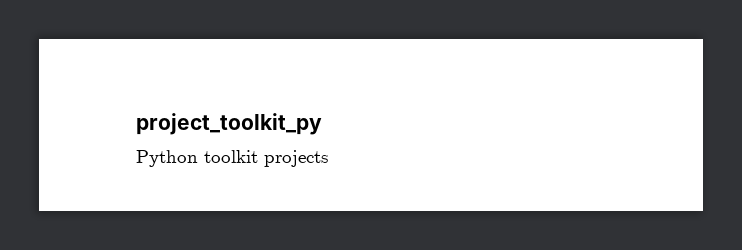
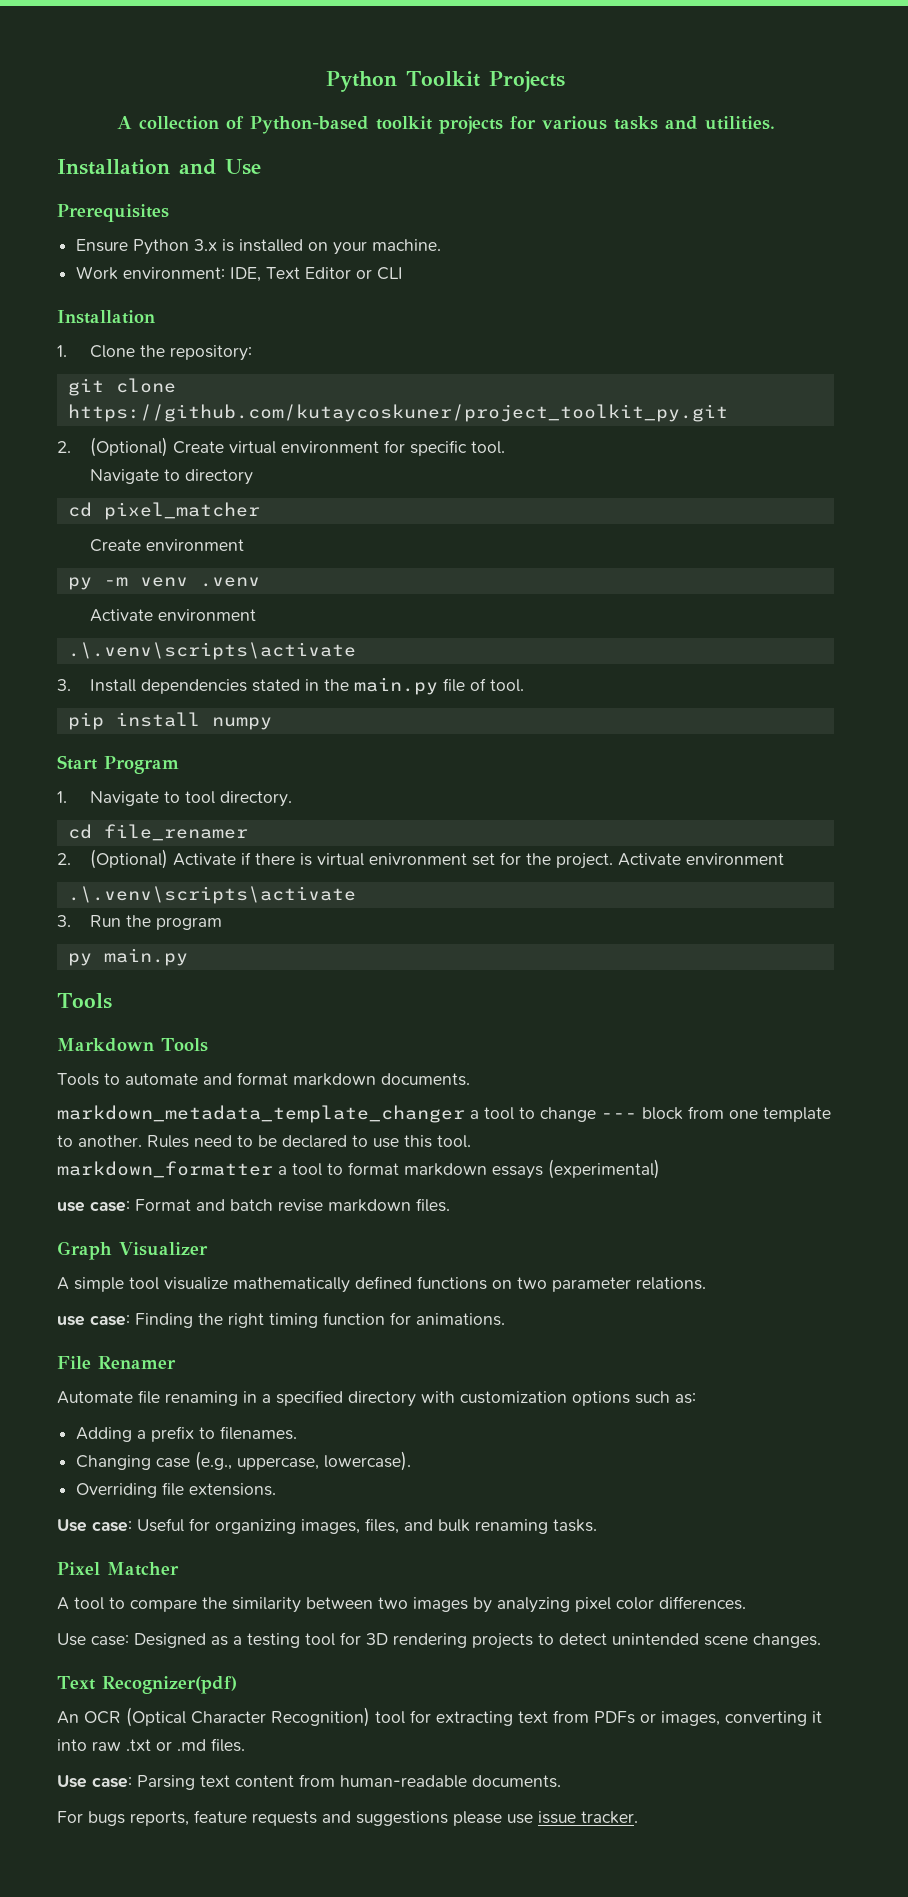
[136,113,322,135] [136,150,328,167] project_toolkit_py // Python toolkit projects -> [326,71,565,92] [116,116,775,134] [57,159,261,175] [57,204,169,222] [76,239,442,255] [76,266,404,282] [57,310,155,324] [57,345,253,361] [67,378,176,396] [67,404,728,422] [57,437,506,457] [90,469,254,485] [67,502,260,520] [90,539,245,552] [67,577,260,590] [90,609,257,622] [67,642,356,660] [57,677,525,695] [67,712,272,730] [57,755,179,774] [57,791,293,807] [67,824,248,841] [57,849,785,869] [67,886,356,904] [57,915,223,930] [67,948,188,966] [57,993,112,1009] [57,1038,208,1052] [57,1072,470,1086] [57,1105,831,1123] [57,1135,471,1148] [57,1159,660,1179] [57,1198,450,1212] [57,1241,208,1260] [57,1276,706,1293] [57,1312,505,1328] [57,1356,176,1369] [57,1390,696,1407] [76,1426,298,1442] [76,1451,412,1471] [76,1482,277,1498] [57,1518,597,1534] [57,1562,179,1576] [57,1596,746,1613] [57,1632,821,1649] [57,1676,237,1694] [57,1707,822,1727] [57,1738,245,1752] [57,1774,561,1790] [57,1810,638,1826] Python Toolkit Projects // A collection of Python-based toolkit projects for various tasks and utilities. // Installation and Use // Prerequisites // Ensure Python 3.x is installed on your machine. // Work environment: IDE, Text Editor or CLI // Installation // 1. Clone the repository: // git clone https://github.com/kutaycoskuner/project_toolkit_py.git // 2. (Optional) Create virtual environment for specific tool. // Navigate to directory // cd pixel_matcher // Create environment // py -m venv .venv // Activate environment // .\.venv\scripts\activate // 3. Install dependencies stated in the main.py file of tool. // pip install numpy // Start Program // 1. Navigate to tool directory. // cd file_renamer // 2. (Optional) Activate if there is virtual enivronment set for the project. Activate environment // .\.venv\scripts\activate // 3. Run the program // py main.py // Tools // Markdown Tools // Tools to automate and format markdown documents. // markdown_metadata_template_changer a tool to change --- block from one template to another. Rules need to be declared to use this tool. // markdown_formatter a tool to format markdown essays (experimental) // use case: Format and batch revise markdown files. // Graph Visualizer // A simple tool visualize mathematically defined functions on two parameter relations. // use case: Finding the right timing function for animations. // File Renamer // Automate file renaming in a specified directory with customization options such as: // Adding a prefix to filenames. // Changing case (e.g., uppercase, lowercase). // Overriding file extensions. // Use case: Useful for organizing images, files, and bulk renaming tasks. // Pixel Matcher // A tool to compare the similarity between two images by analyzing pixel color differences. // Use case: Designed as a testing tool for 3D rendering projects to detect unintended scene changes. // Text Recognizer(pdf) // An OCR (Optical Character Recognition) tool for extracting text from PDFs or images, converting it into raw .txt or .md files. // Use case: Parsing text content from human-readable documents. // For bugs reports, feature requests and suggestions please use issue tracker.

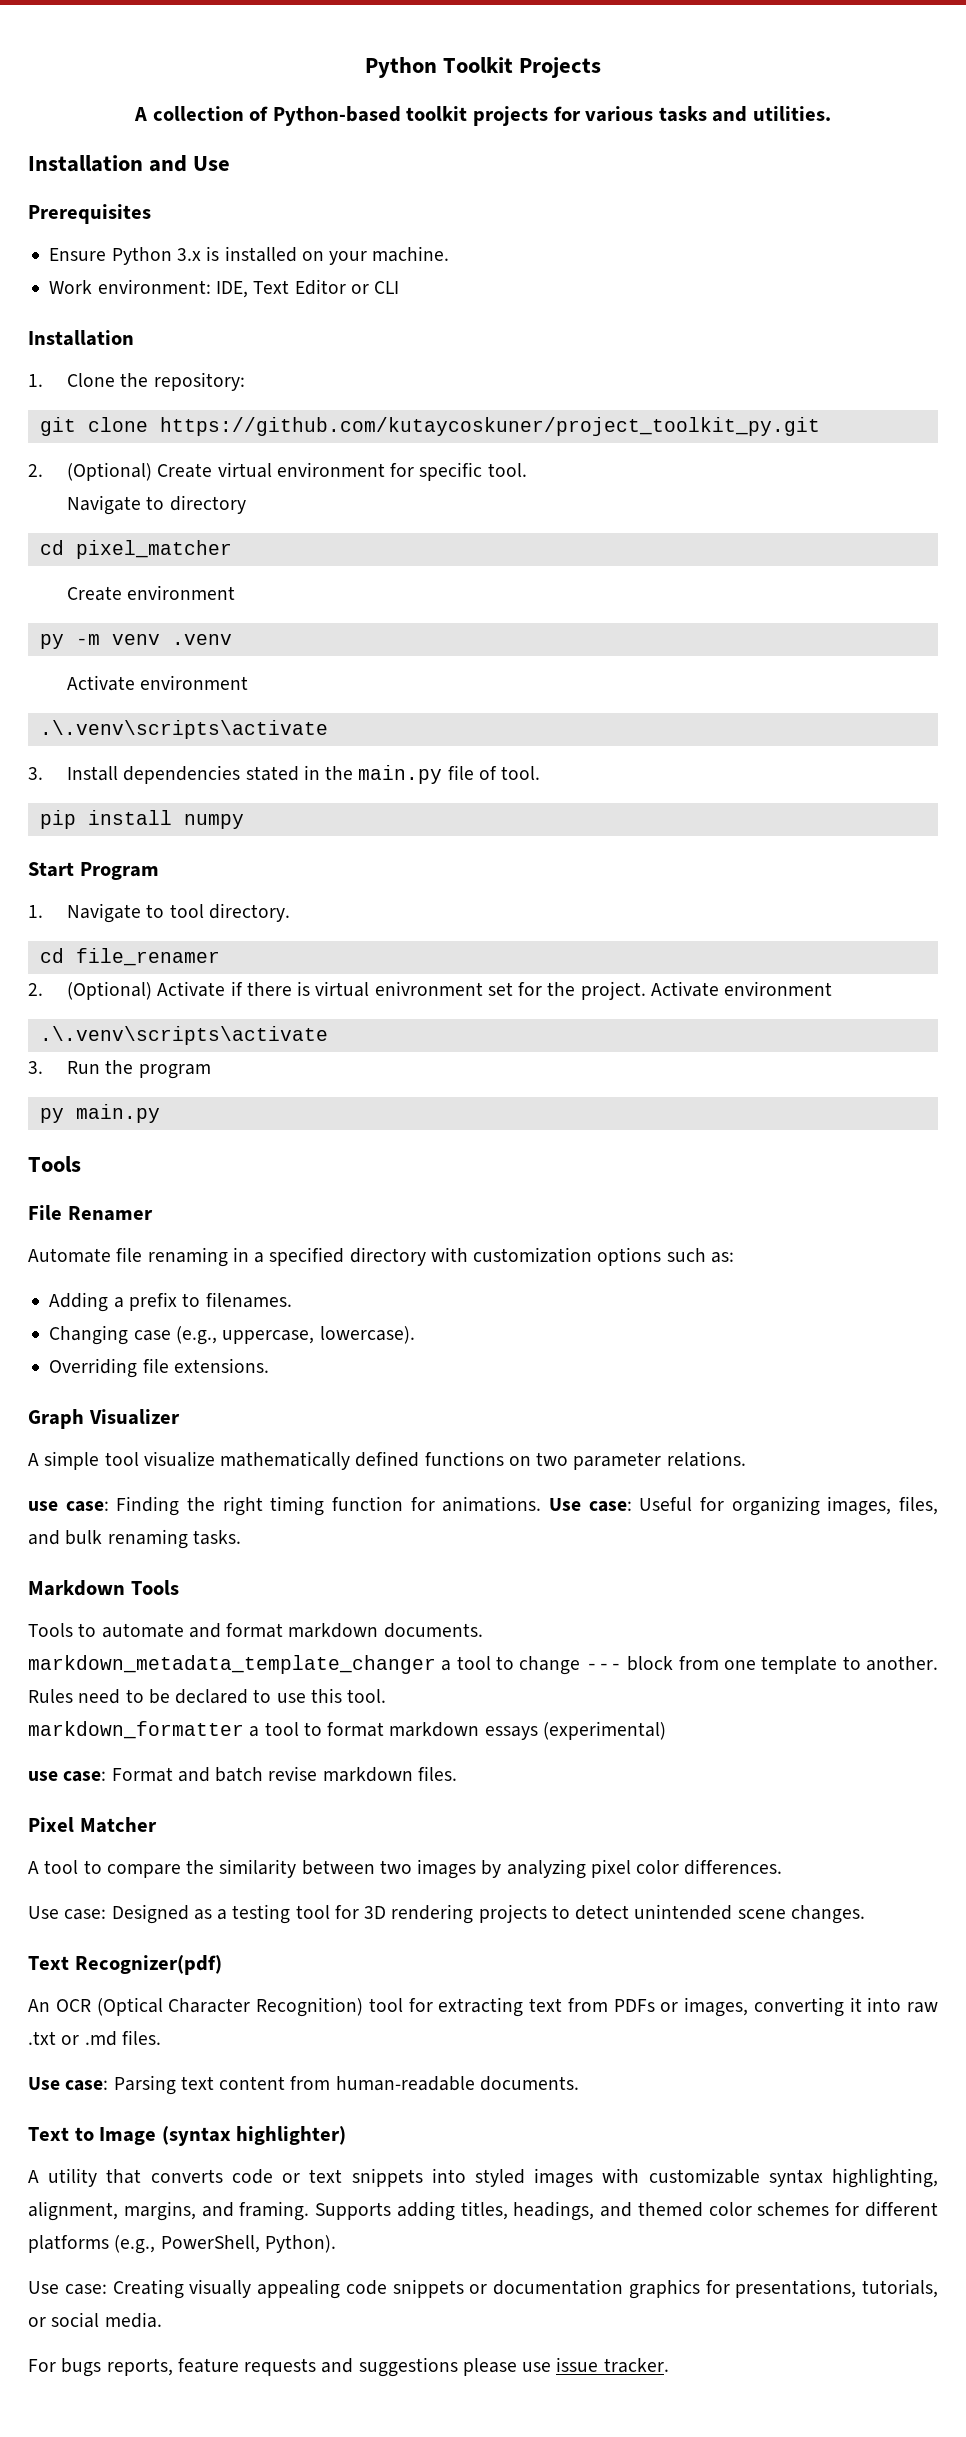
(112, 1001) none -> [28,1205,153,1221] [28,1247,734,1267] [49,1292,292,1312] [49,1325,415,1345] [49,1358,269,1378] [28,1409,180,1429] [28,1451,746,1470] [28,1496,938,1516] [28,1529,241,1549] // File Renamer // Automate file renaming in a specified directory with customization options such as: // Adding a prefix to filenames. // Changing case (e.g., uppercase, lowercase). // Overriding file extensions. // Graph Visualizer // A simple tool visualize mathematically defined functions on two parameter relations. // use case: Finding the right timing function for animations. Use case: Useful for organizing images, files, and bulk renaming tasks.
[57,1241,208,1260] [57,1276,706,1293] [57,1312,505,1328] [57,1356,176,1369] [57,1390,696,1407] [76,1426,298,1442] [76,1451,412,1471] [76,1482,277,1498] [57,1518,597,1534] // Graph Visualizer // A simple tool visualize mathematically defined functions on two parameter relations. // use case: Finding the right timing function for animations. // File Renamer // Automate file renaming in a specified directory with customization options such as: // Adding a prefix to filenames. // Changing case (e.g., uppercase, lowercase). // Overriding file extensions. // Use case: Useful for organizing images, files, and bulk renaming tasks. -> (457, 1773) none
(561, 1781) none -> [28,2126,347,2146] [28,2168,938,2188] [28,2201,938,2221] [28,2235,336,2254] [28,2279,938,2299] [28,2312,162,2328] // Text to Image (syntax highlighter) // A utility that converts code or text snippets into styled images with customizable syntax highlighting, alignment, margins, and framing. Supports adding titles, headings, and themed color schemes for different platforms (e.g., PowerShell, Python). // Use case: Creating visually appealing code snippets or documentation graphics for presentations, tutorials, or social media.

